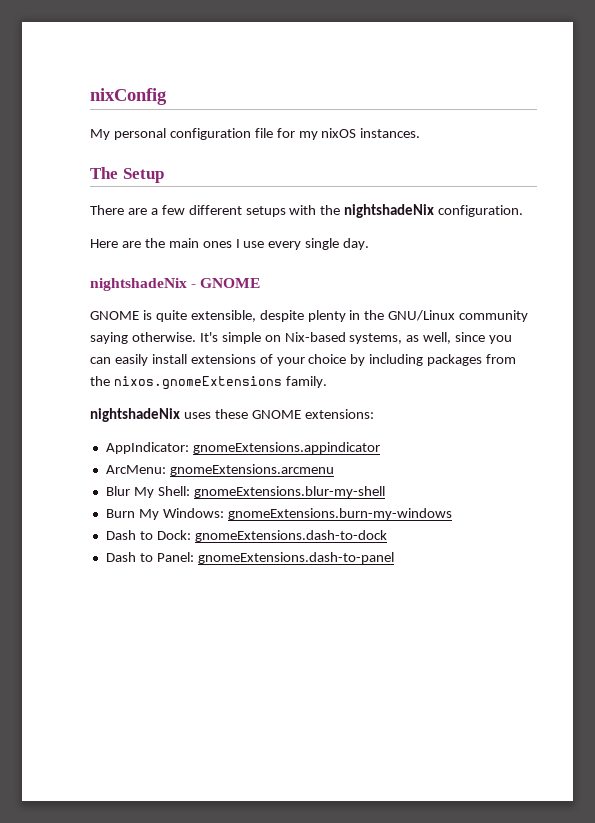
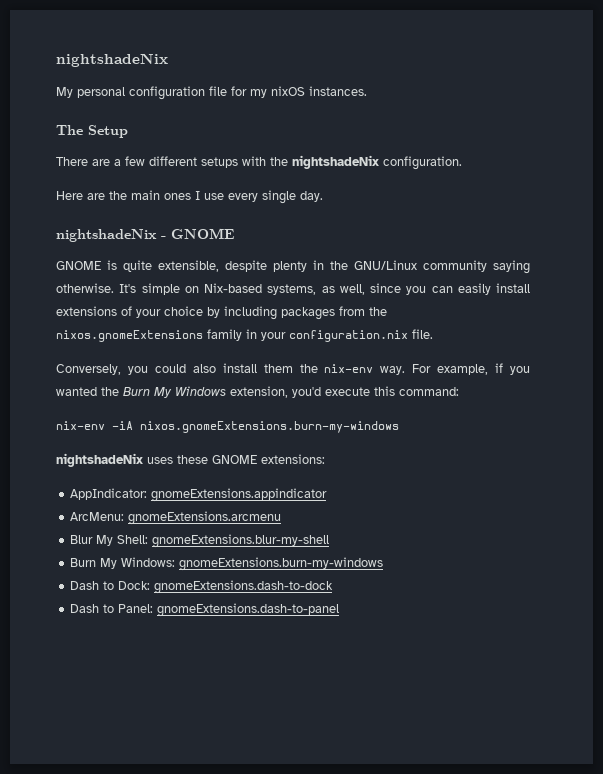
[90,88,167,105] nixConfig -> [56,53,168,67] nightshadeNix
[285,376,327,388] family. -> [207,329,433,342] [56,363,531,375] [56,386,459,398] [56,421,399,433] family in your configuration.nix file. // Conversely, you could also install them the nix-env way. For example, if you wanted the Burn My Windows extension, you'd execute this command: // nix-env -iA nixos.gnomeExtensions.burn-my-windows

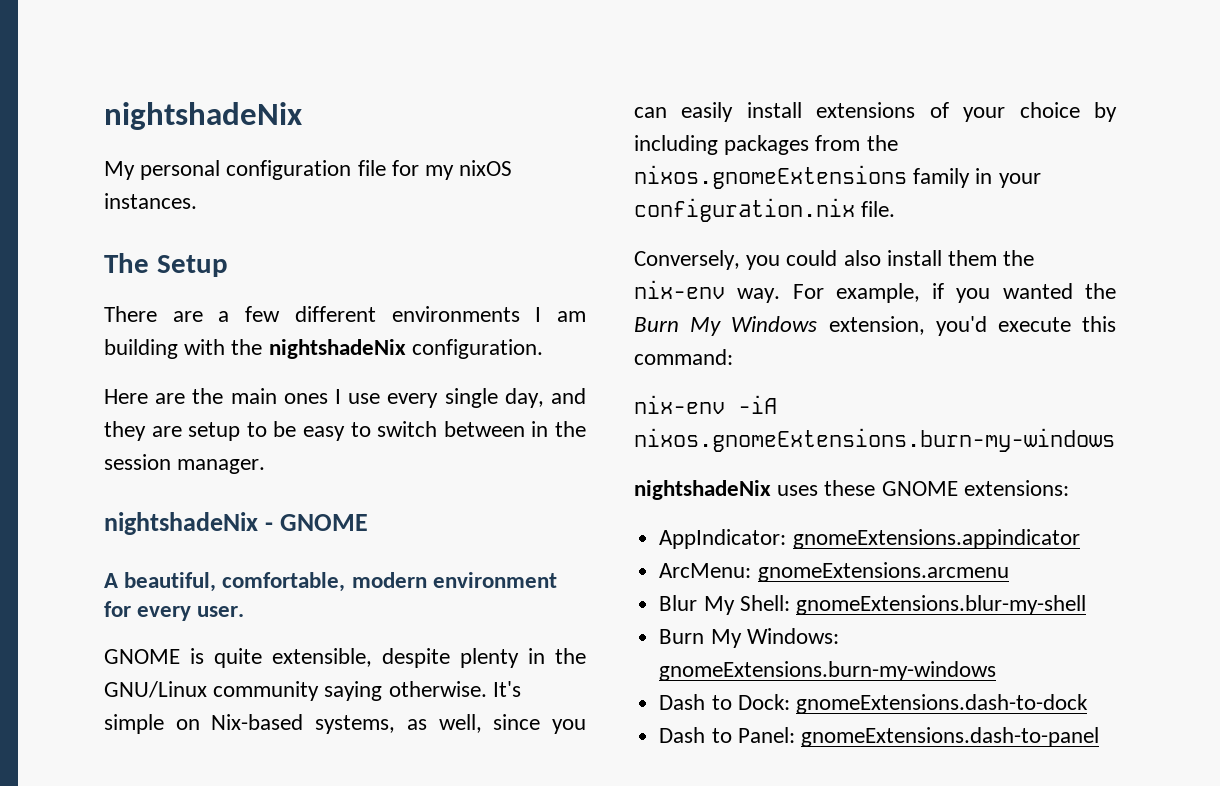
[201,157,238,168] setups -> [391,306,586,322] [104,339,178,359] environments I am building
[300,191,323,202] [56,228,235,242] day. // nightshadeNix - GNOME -> [504,388,586,408] [104,421,586,441] [104,454,266,474] [104,512,369,535] [104,572,557,592] [104,601,245,621] day, and they are setup to be easy to switch between in the session manager. // nightshadeNix - GNOME // A beautiful, comfortable, modern environment for every user.

